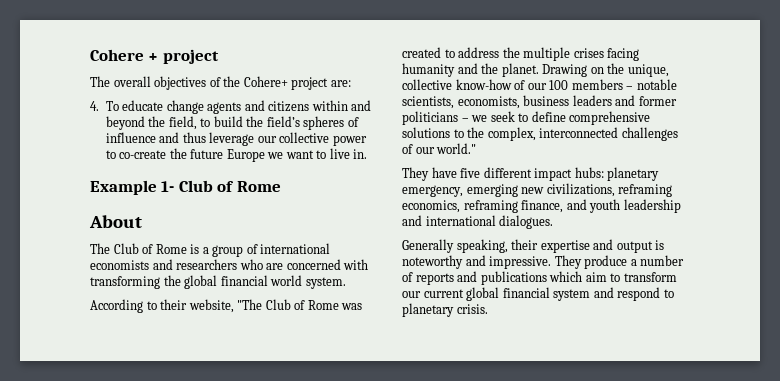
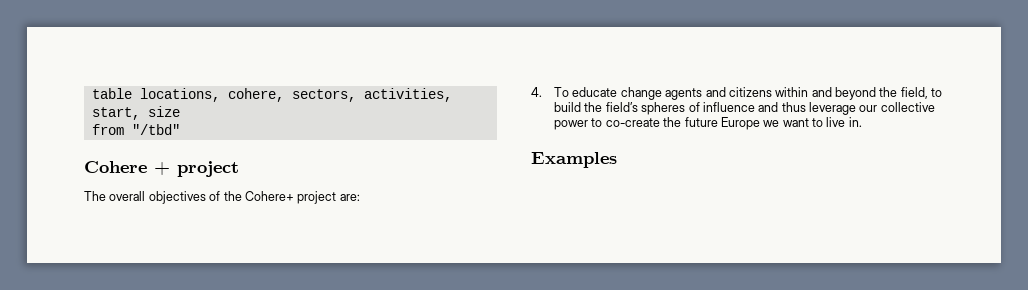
(90, 55) none -> [91,88,452,102] [91,106,180,120] [91,124,180,135] table locations, cohere, sectors, activities, start, size // from "/tbd" //
[90,180,281,195] [89,215,142,228] [90,243,331,257] [90,259,369,270] [90,275,346,289] [90,299,363,313] [402,47,640,61] [402,63,669,77] [402,79,677,90] [402,95,677,109] [402,111,651,125] [402,127,678,141] [402,143,477,154] [402,167,660,181] [402,183,673,197] [402,199,681,213] [402,215,554,229] [402,239,665,253] [402,255,685,269] [402,271,677,285] [402,287,674,301] [402,303,488,317] Example 1- Club of Rome // About // The Club of Rome is a group of international economists and researchers who are concerned with transforming the global financial world system. // According to their website, "The Club of Rome was created to address the multiple crises facing humanity and the planet. Drawing on the unique, collective know-how of our 100 members – notable scientists, economists, business leaders and former politicians – we seek to define comprehensive solutions to the complex, interconnected challenges of our world." // They have five different impact hubs: planetary emergency, emerging new civilizations, reframing economics, reframing finance, and youth leadership and international dialogues. // Generally speaking, their expertise and output is noteworthy and impressive. They produce a number of reports and publications which aim to transform our current global financial system and respond to planetary crisis. -> [531,152,617,168] Examples

